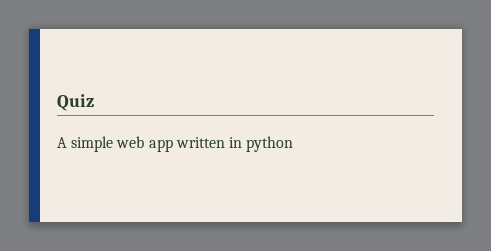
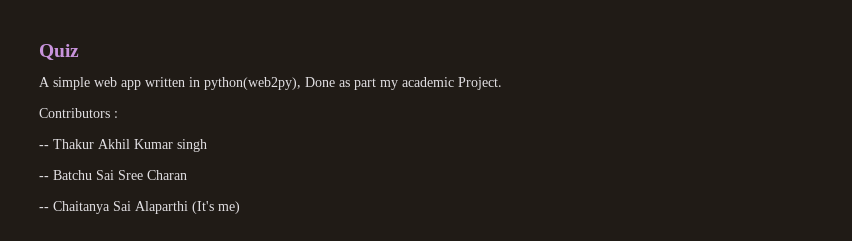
[246,136,294,152] python -> [204,77,502,90] [39,108,118,118] [39,139,207,152] [39,170,187,180] [39,201,240,214] python(web2py), Done as part my academic Project. // Contributors : // -- Thakur Akhil Kumar singh // -- Batchu Sai Sree Charan // -- Chaitanya Sai Alaparthi (It's me)

